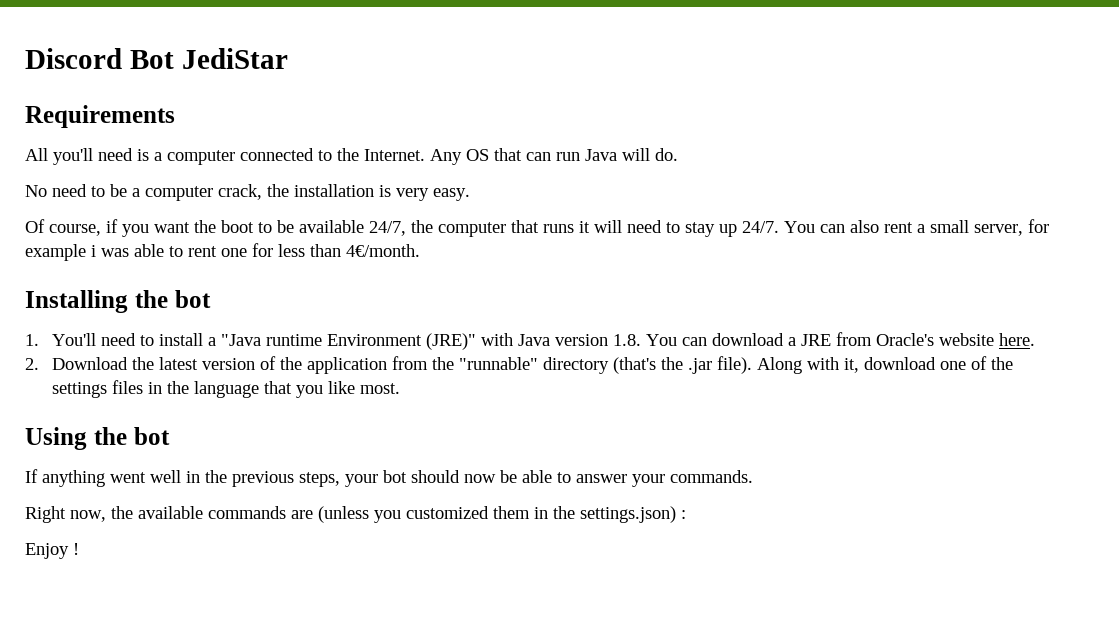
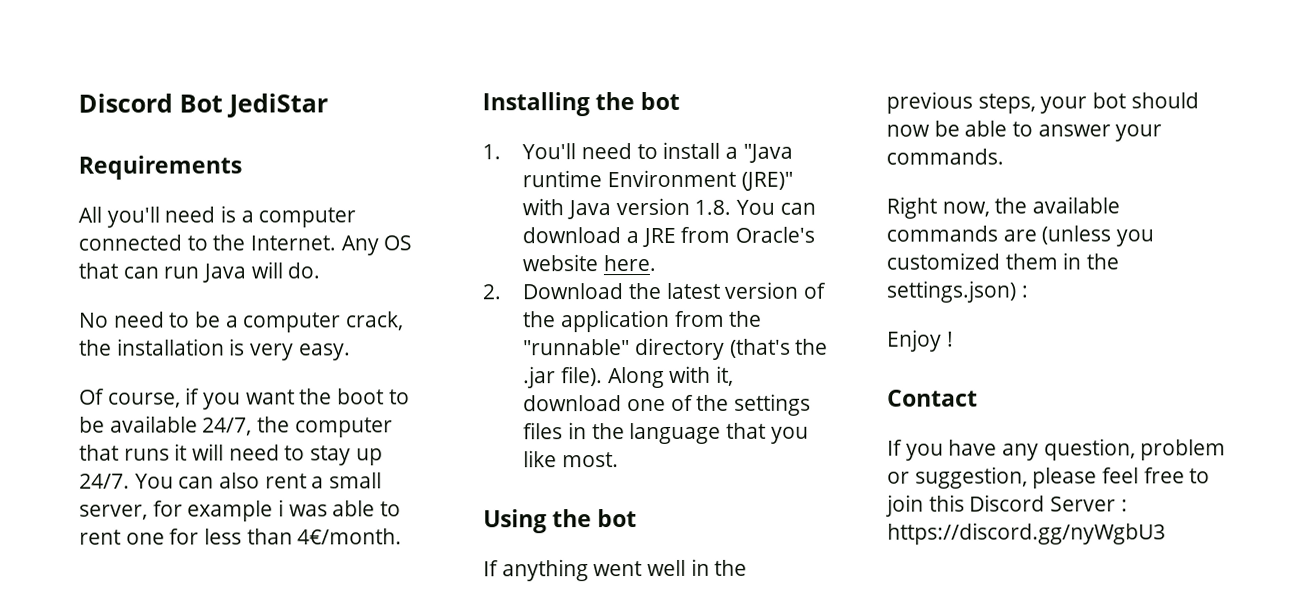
(79, 549) none -> [887,389,978,407] [887,438,1227,461] [887,466,1211,489] [885,494,1128,517] [887,522,1166,545] // Contact // If you have any question, problem or suggestion, please feel free to join this Discord Server : https://discord.gg/nyWgbU3

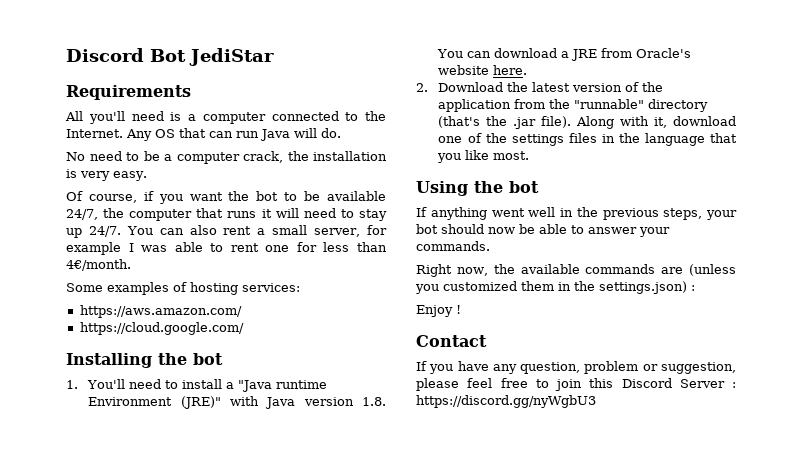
[337,388,385,405] boot -> [256,191,279,201] bot
[278,499,285,517] i -> [128,243,134,252] I
(403, 536) none -> [66,282,300,295] [79,305,242,318] [79,322,244,335] // Some examples of hosting services: // https://aws.amazon.com/ // https://cloud.google.com/

